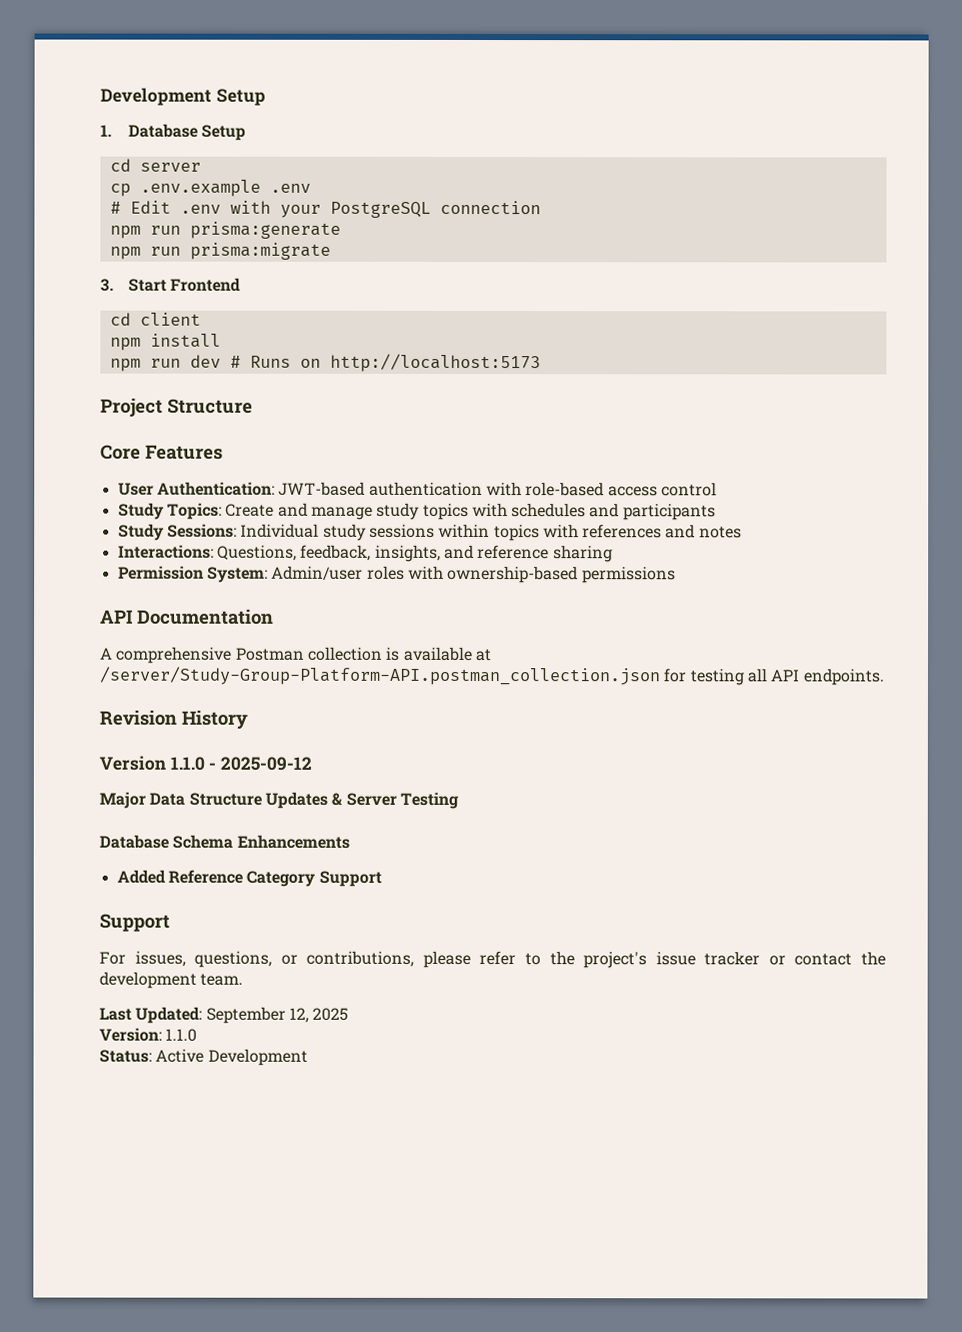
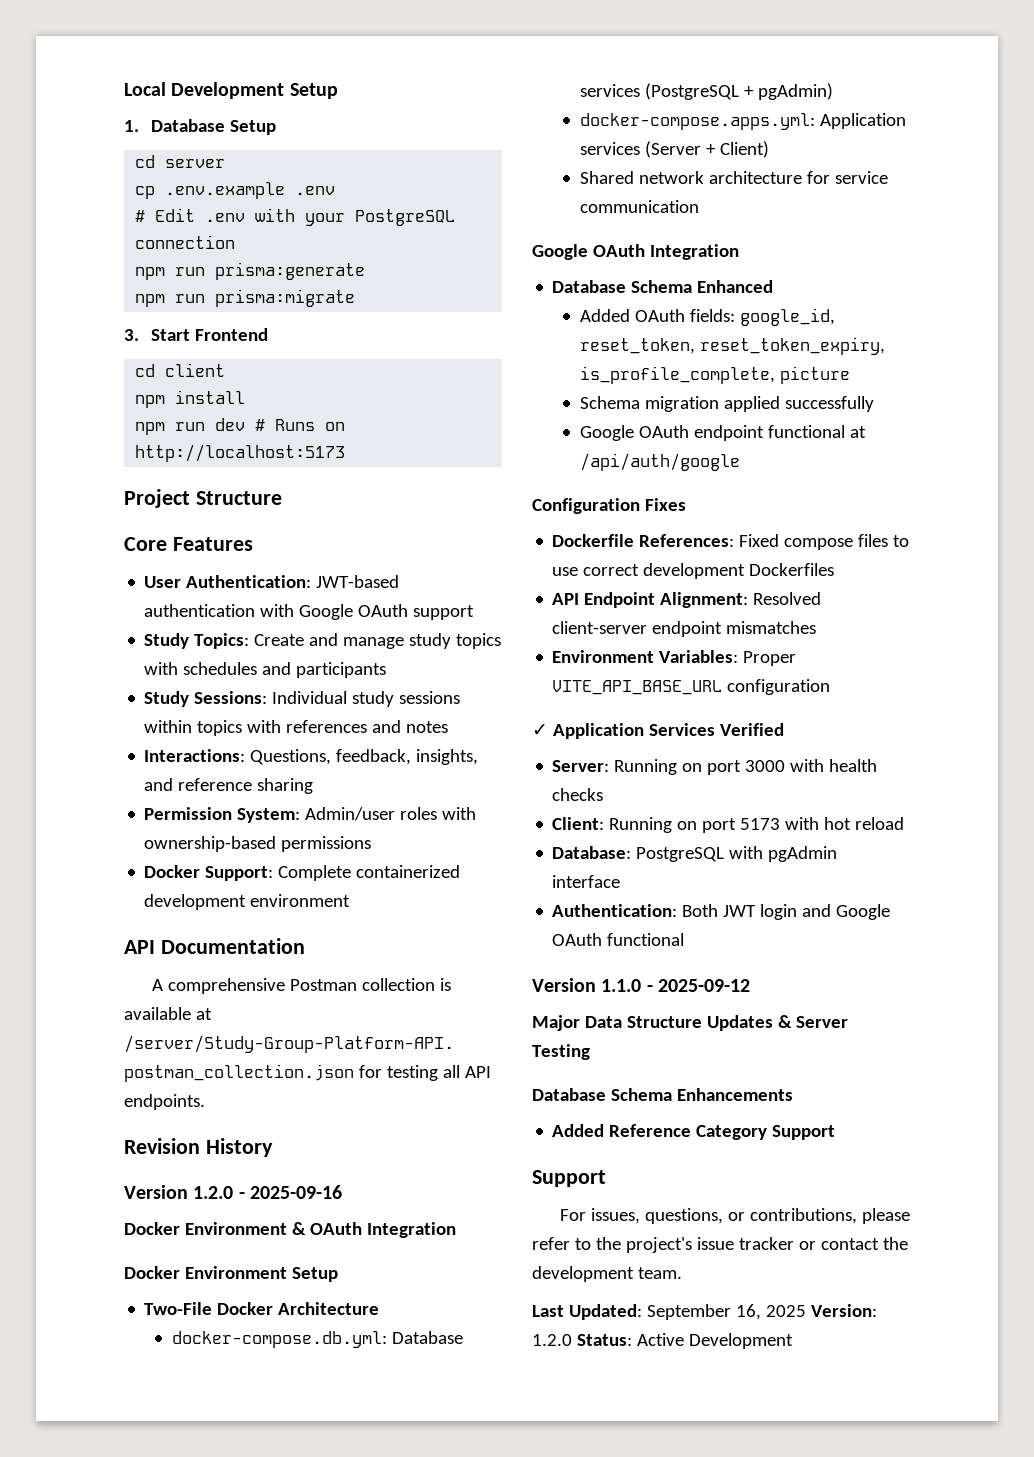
(100, 96) none -> [124,82,166,96] Local
[525,482,717,497] role-based access control -> [299,604,475,620] Google OAuth support
(676, 575) none -> [144,865,461,881] [144,894,351,910] // Docker Support: Complete containerized development environment
(248, 719) none -> [124,1185,343,1199] [124,1222,456,1238] [124,1266,338,1282] [144,1302,380,1315] [171,1331,463,1348] [579,83,833,100] [579,113,906,130] [579,141,769,158] [579,171,888,184] [579,200,699,213] [532,244,739,260] [552,280,774,293] [579,308,835,326] [579,337,885,355] [579,366,850,384] [579,396,874,412] [579,425,866,441] [579,453,740,471] [532,498,686,514] [552,534,910,550] [552,563,835,579] [552,592,822,608] [552,621,817,637] [552,650,797,666] [552,679,831,695] [532,723,784,739] [552,759,878,775] [552,788,604,801] [552,817,905,833] [552,846,838,862] [552,875,621,888] [552,904,891,920] [552,933,685,946] // Version 1.2.0 - 2025-09-16 // Docker Environment & OAuth Integration // Docker Environment Setup // Two-File Docker Architecture // docker-compose.db.yml: Database services (PostgreSQL + pgAdmin) // docker-compose.apps.yml: Application services (Server + Client) // Shared network architecture for service communication // Google OAuth Integration // Database Schema Enhanced // Added OAuth fields: google_id, reset_token, reset_token_expiry, is_profile_complete, picture // Schema migration applied successfully // Google OAuth endpoint functional at /api/auth/google // Configuration Fixes // Dockerfile References: Fixed compose files to use correct development Dockerfiles // API Endpoint Alignment: Resolved client-server endpoint mismatches // Environment Variables: Proper VITE_API_BASE_URL configuration // ✓ Application Services Verified // Server: Running on port 3000 with health checks // Client: Running on port 5173 with hot reload // Database: PostgreSQL with pgAdmin interface // Authentication: Both JWT login and Google OAuth functional
[288,1007,309,1023] 12, -> [735,1304,761,1320] 16,
[99,1027,198,1042] // Version: 1.1.0 // -> [810,1304,877,1317] [532,1334,572,1346] Version: 1.2.0

